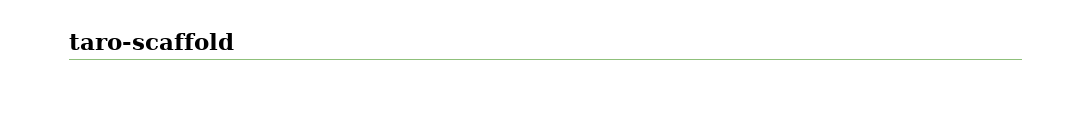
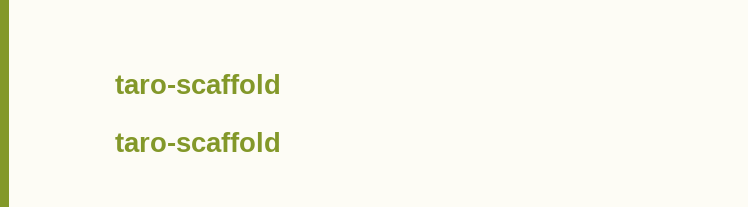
[69,33,234,50] taro-scaffold -> [115,74,281,94] [115,132,281,152] taro-scaffold // taro-scaffold

